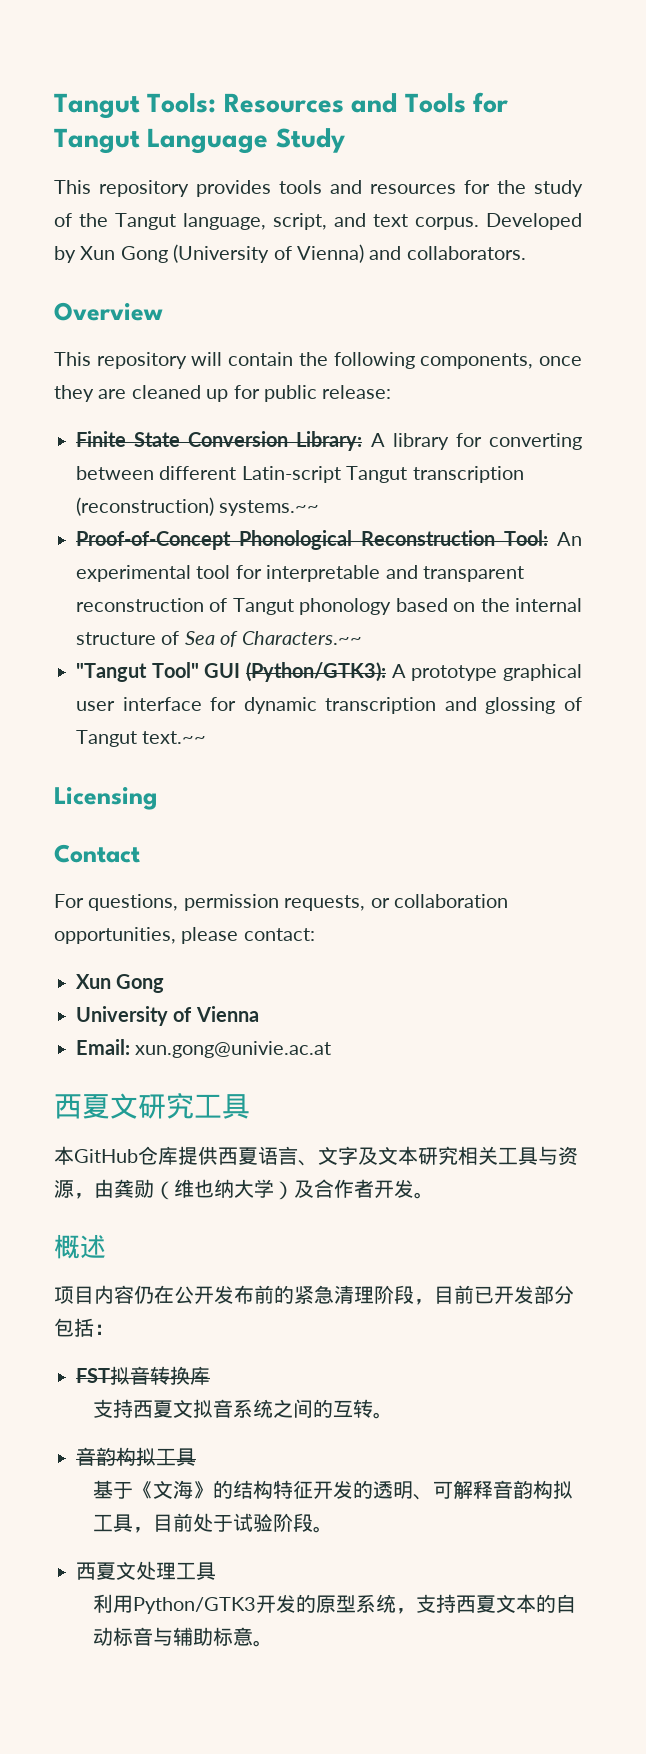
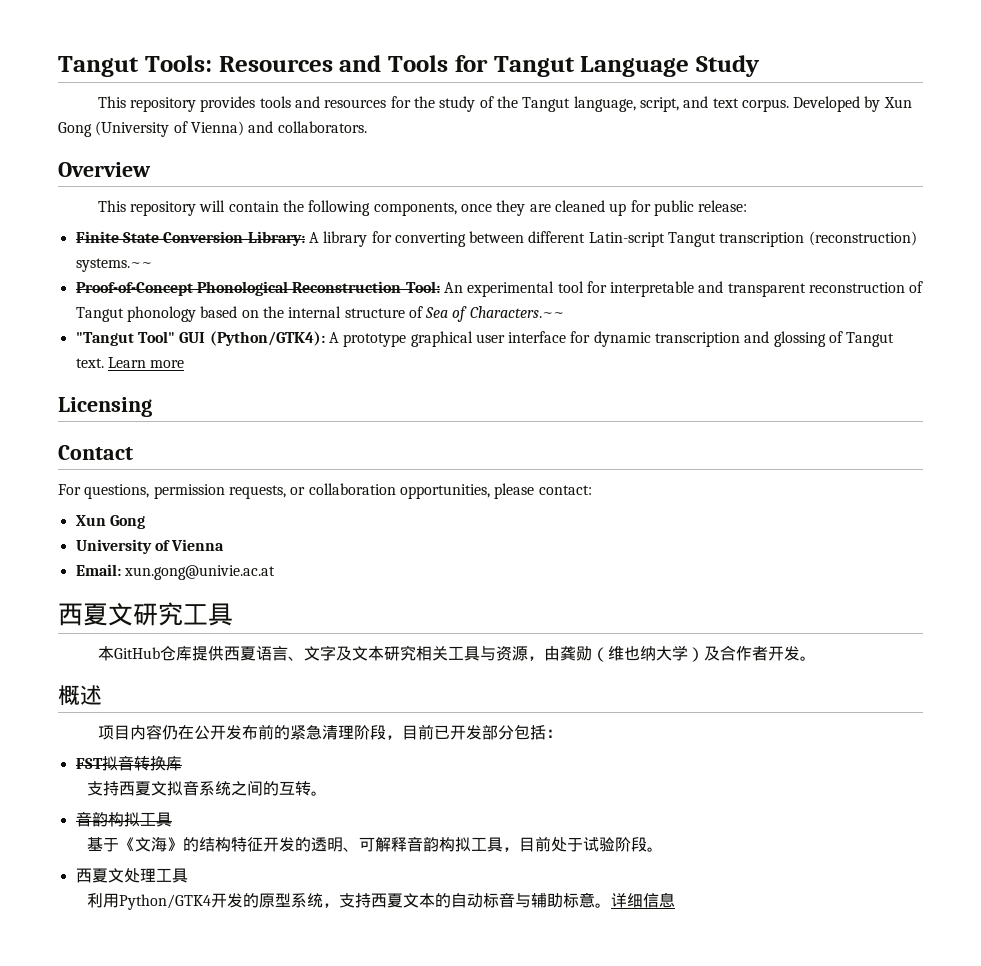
[245,662,386,682] (Python/GTK3): -> [209,331,325,346] (Python/GTK4):
[142,731,207,744] text.~~ -> [75,357,185,368] text. Learn more
[132,1597,256,1614] Python/GTK3 -> [119,894,212,910] Python/GTK4
(273, 1643) none -> [611,892,676,908] 详细信息

